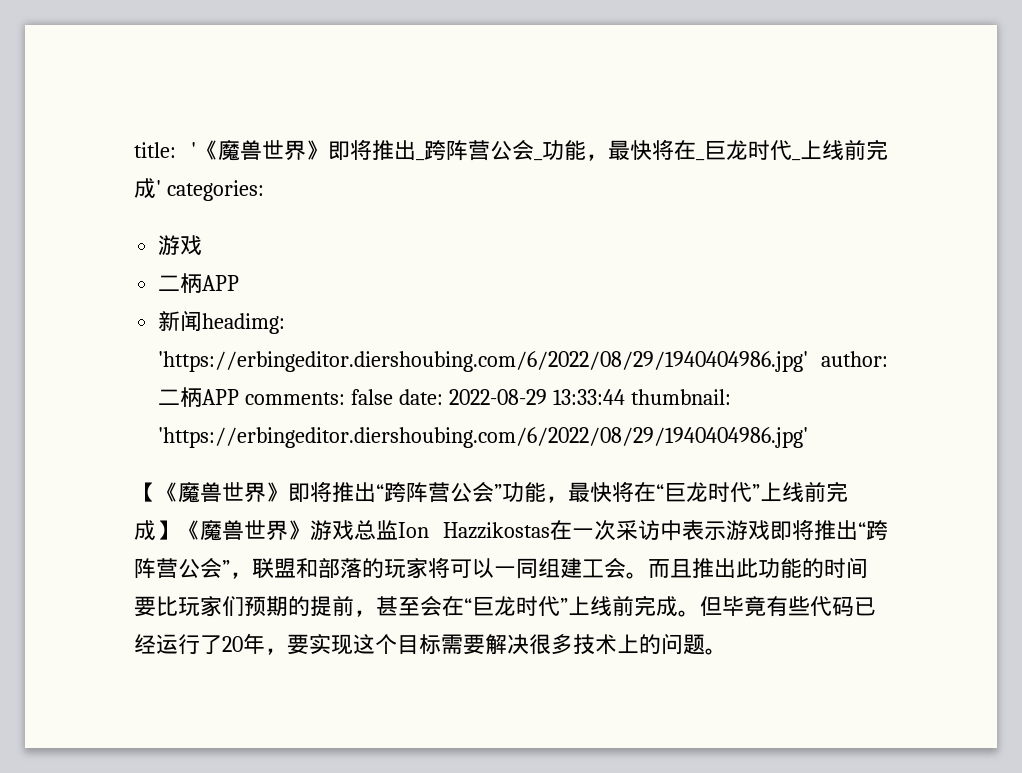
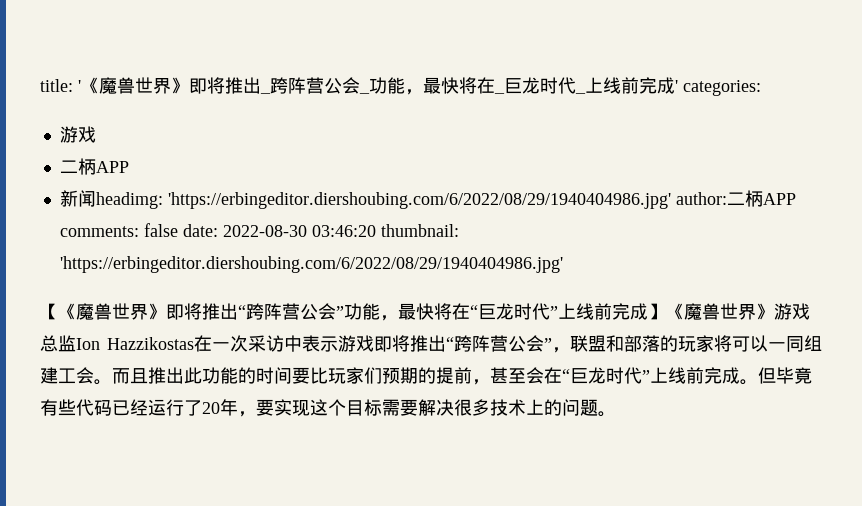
[448,389,625,405] 2022-08-29 13:33:44 -> [222,225,376,237] 2022-08-30 03:46:20

